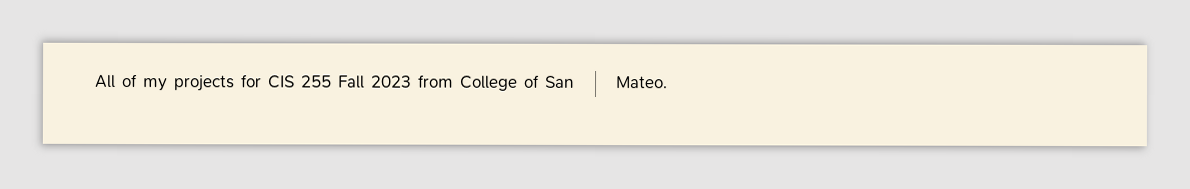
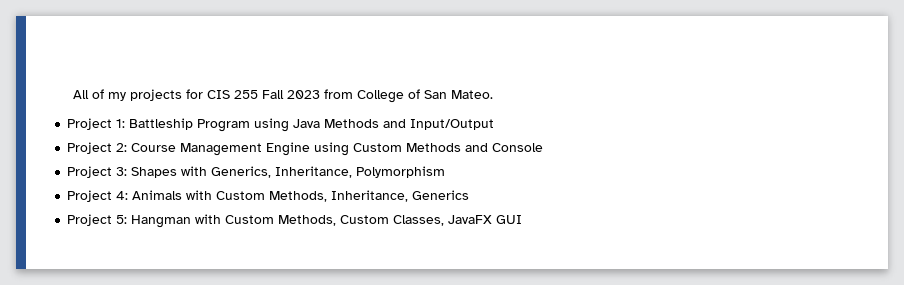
(668, 82) none -> [67,118,495,132] [67,142,544,156] [67,166,446,178] [67,190,470,202] [67,214,523,228] // Project 1: Battleship Program using Java Methods and Input/Output // Project 2: Course Management Engine using Custom Methods and Console // Project 3: Shapes with Generics, Inheritance, Polymorphism // Project 4: Animals with Custom Methods, Inheritance, Generics // Project 5: Hangman with Custom Methods, Custom Classes, JavaFX GUI

